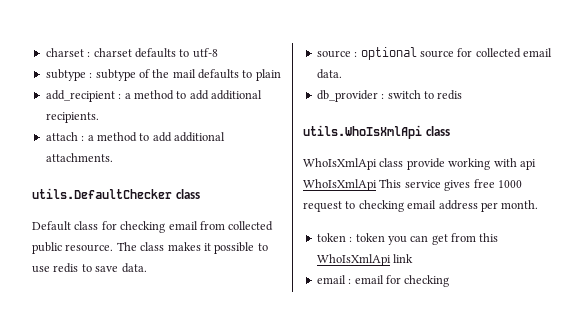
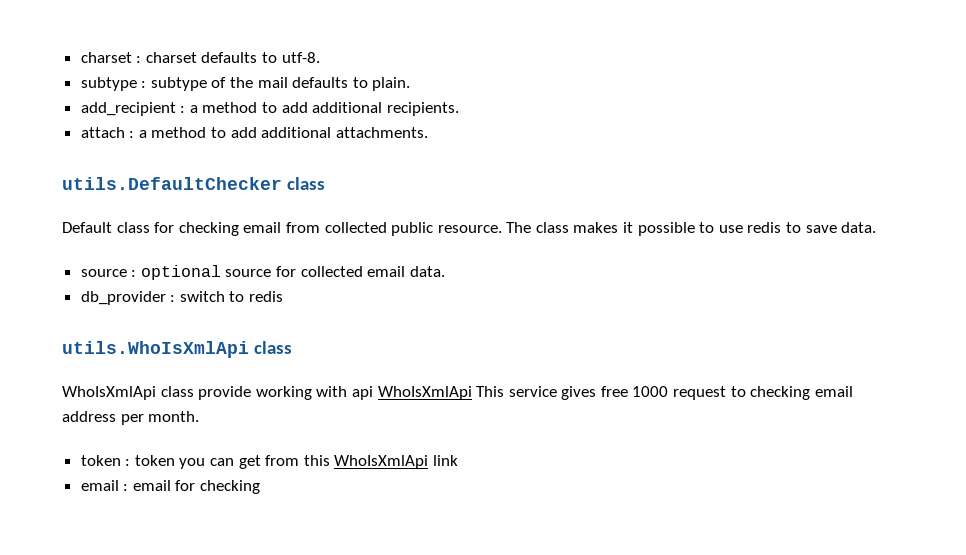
[192,48,218,58] utf-8 -> [281,52,320,63] utf-8.
[255,69,281,81] plain -> [372,77,411,91] plain.

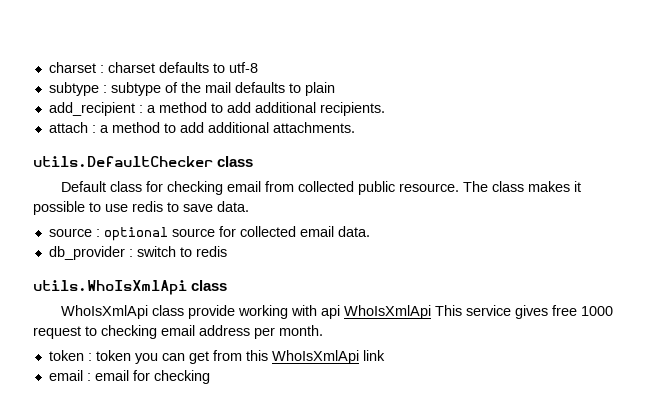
[281,52,320,63] utf-8. -> [228,62,258,73] utf-8
[372,77,411,91] plain. -> [304,82,335,96] plain

